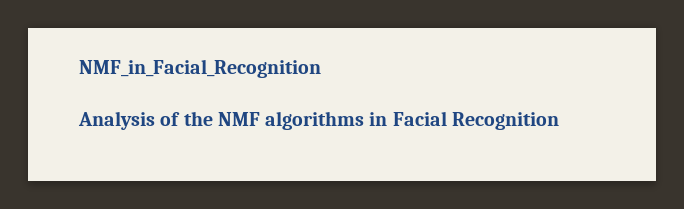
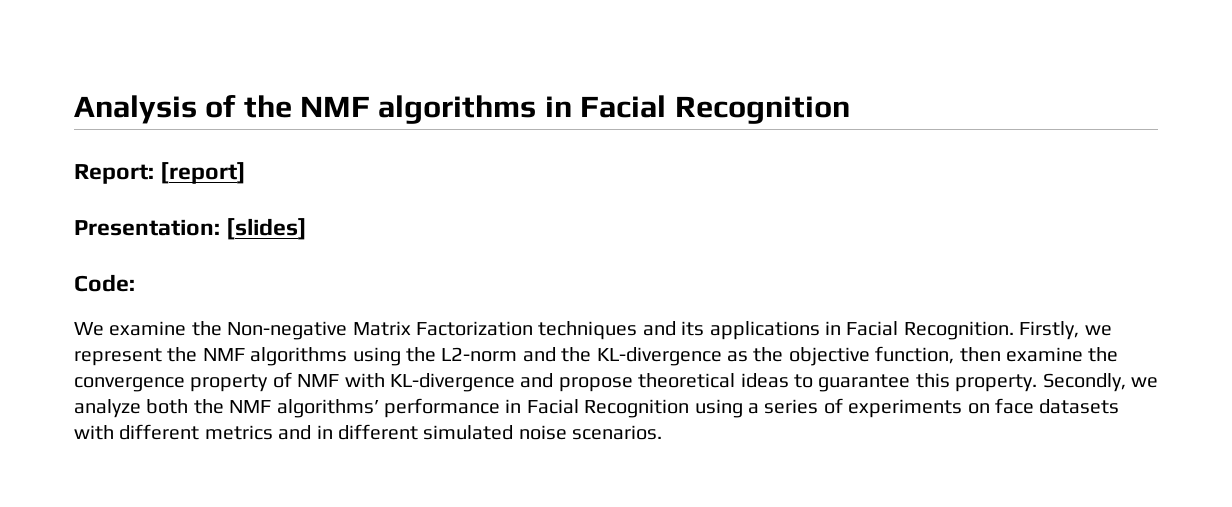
[79,59,321,78] NMF_in_Facial_Recognition // -> (74, 109) none
(559, 121) none -> [74,162,247,184] [74,218,308,240] [74,274,135,292] [74,321,1112,340] [74,346,1119,366] [74,372,1158,392] [74,398,1120,418] [74,424,663,440] // Report: [report] // Presentation: [slides] // Code: // We examine the Non-negative Matrix Factorization techniques and its applications in Facial Recognition. Firstly, we represent the NMF algorithms using the L2-norm and the KL-divergence as the objective function, then examine the convergence property of NMF with KL-divergence and propose theoretical ideas to guarantee this property. Secondly, we analyze both the NMF algorithms’ performance in Facial Recognition using a series of experiments on face datasets with different metrics and in different simulated noise scenarios.

